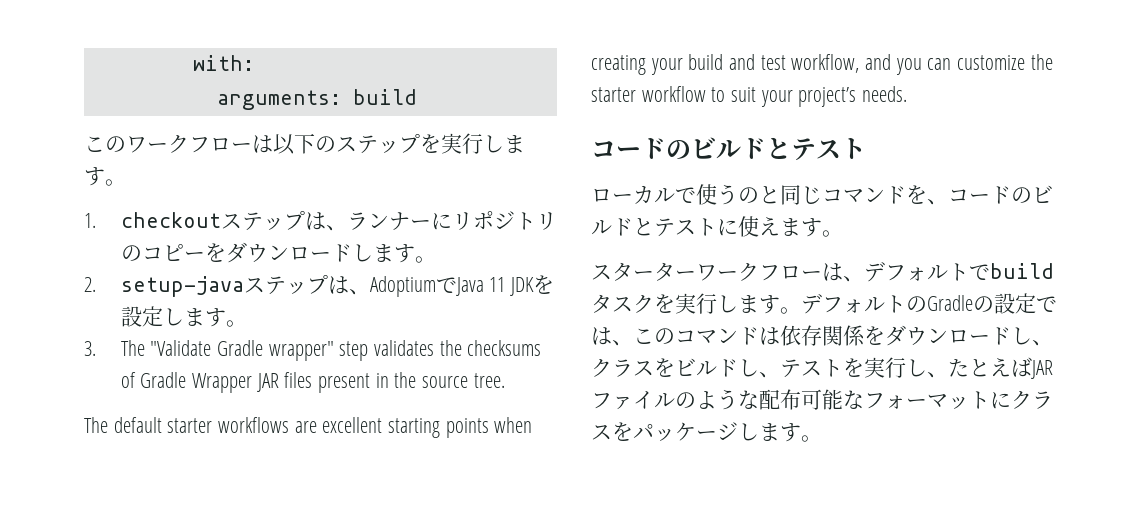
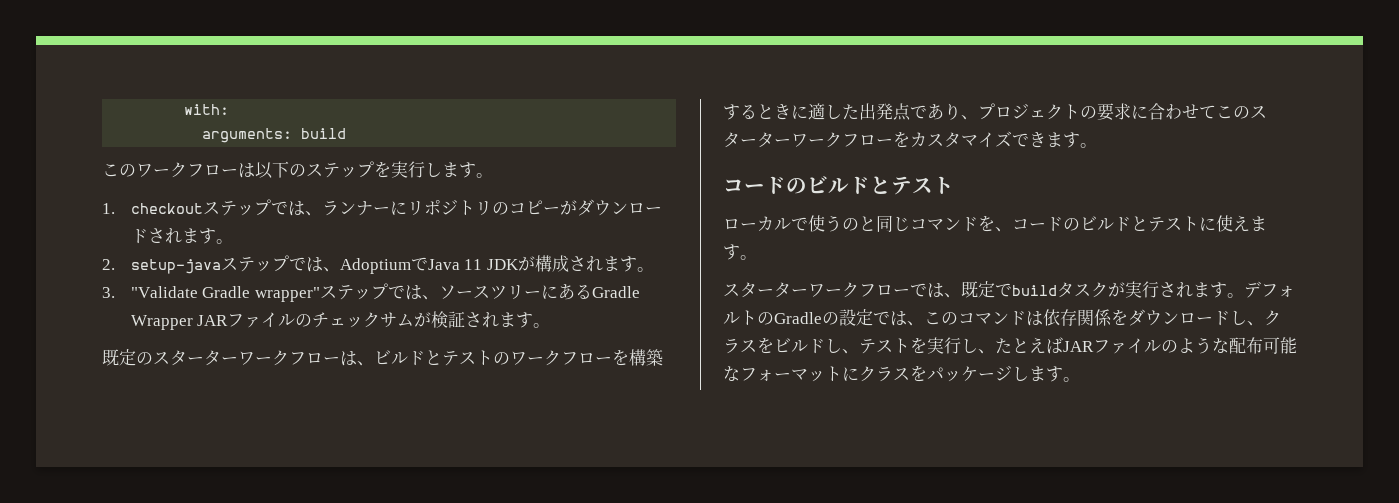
(305, 220) none -> [270,201,288,215] で
[204,242,373,263] をダウンロードし -> [559,199,662,216] [130,228,182,244] がダウンロードされ
(328, 284) none -> [288,257,306,271] で
[532,275,554,294] [120,306,184,327] を設定し -> [518,255,604,272] が構成され
[120,340,145,356] The -> (115, 292) none
[339,340,542,361] [120,372,505,393] [84,417,533,438] [591,54,1053,75] [591,86,908,107] step validates the checksums of Gradle Wrapper JAR files present in the source tree. // The default starter workflows are excellent starting points when creating your build and test workflow, and you can customize the starter workflow to suit your project’s needs. -> [320,283,641,300] [130,311,551,330] [102,349,663,366] [723,103,1267,121] [723,131,1097,148] ステップでは、ソースツリーにあるGradle Wrapper JARファイルのチェックサムが検証されます。 // 既定のスターターワークフローは、ビルドとテストのワークフローを構築するときに適した出発点であり、プロジェクトの要求に合わせてこのスターターワークフローをカスタマイズできます。
[822,262,969,282] は、デフォルト -> [910,281,995,298] では、既定
[654,293,738,314] を実行し -> [1108,281,1193,298] が実行され

